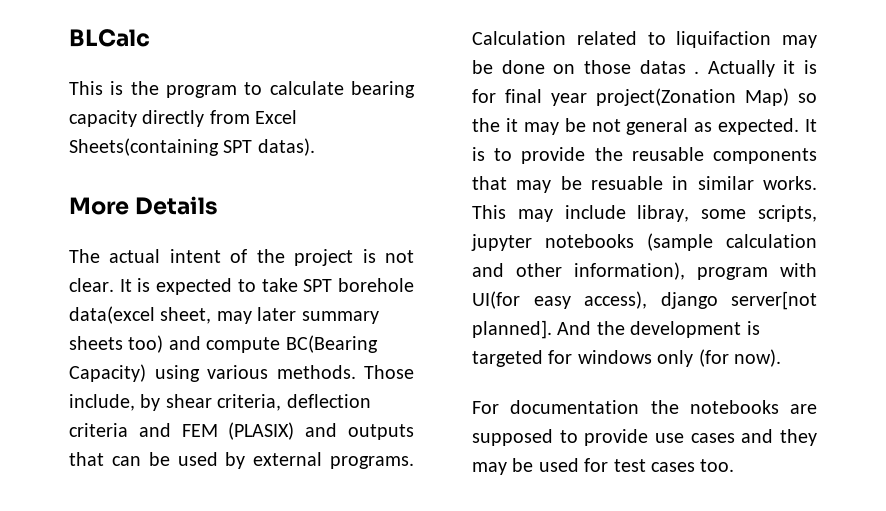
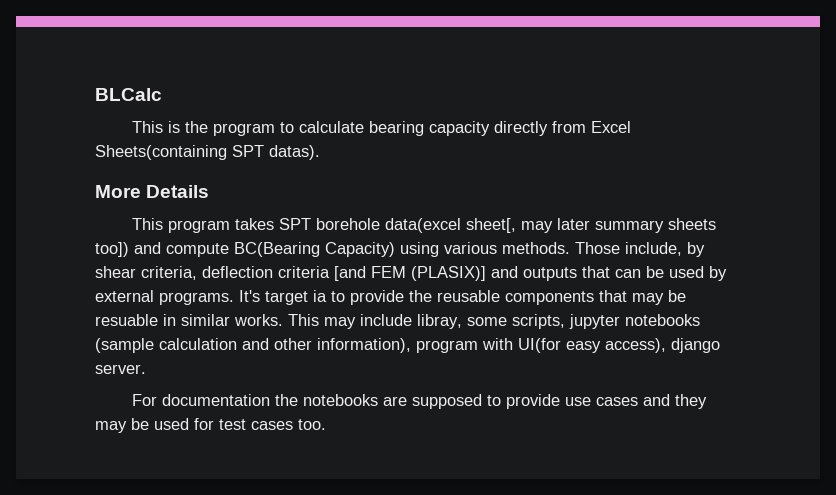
[69,249,414,266] [69,278,298,295] The actual intent of the project is not clear. It is expected to take -> [132,218,275,233] This program takes
[160,307,212,324] sheet, -> [466,218,517,233] sheet[,
[128,335,164,353] too) -> [95,242,129,257] too])
[138,422,295,440] and FEM (PLASIX) -> [334,266,486,281] [and FEM (PLASIX)]
[472,31,817,48] [472,60,817,77] [472,88,817,106] [472,118,817,135] [472,147,485,161] Calculation related to liquifaction may be done on those datas . Actually it is for final year project(Zonation Map) so the it may be not general as expected. It is -> [239,290,327,305] It's target ia
[731,291,817,310] [472,320,760,339] [472,349,781,367] server[not planned]. And the development is targeted for windows only (for now). -> [95,364,146,374] server.

